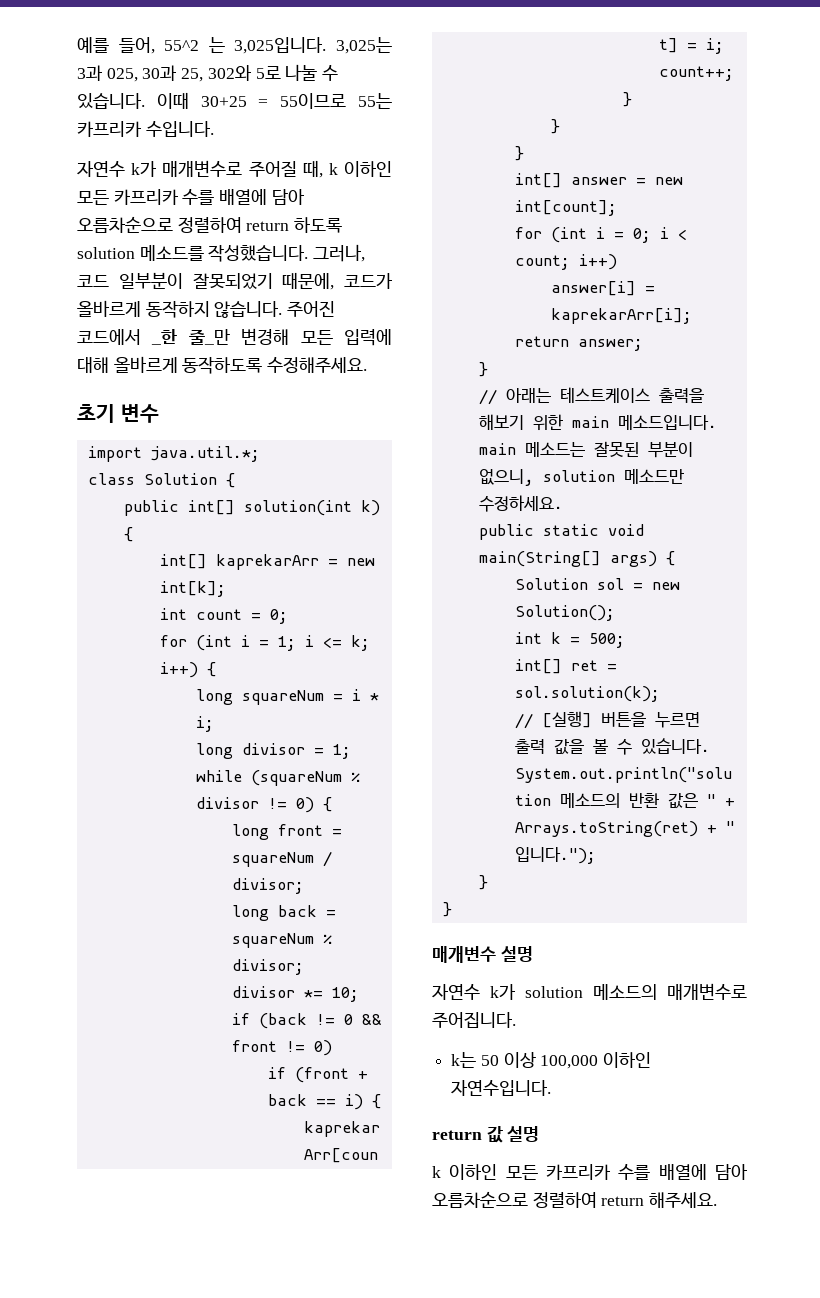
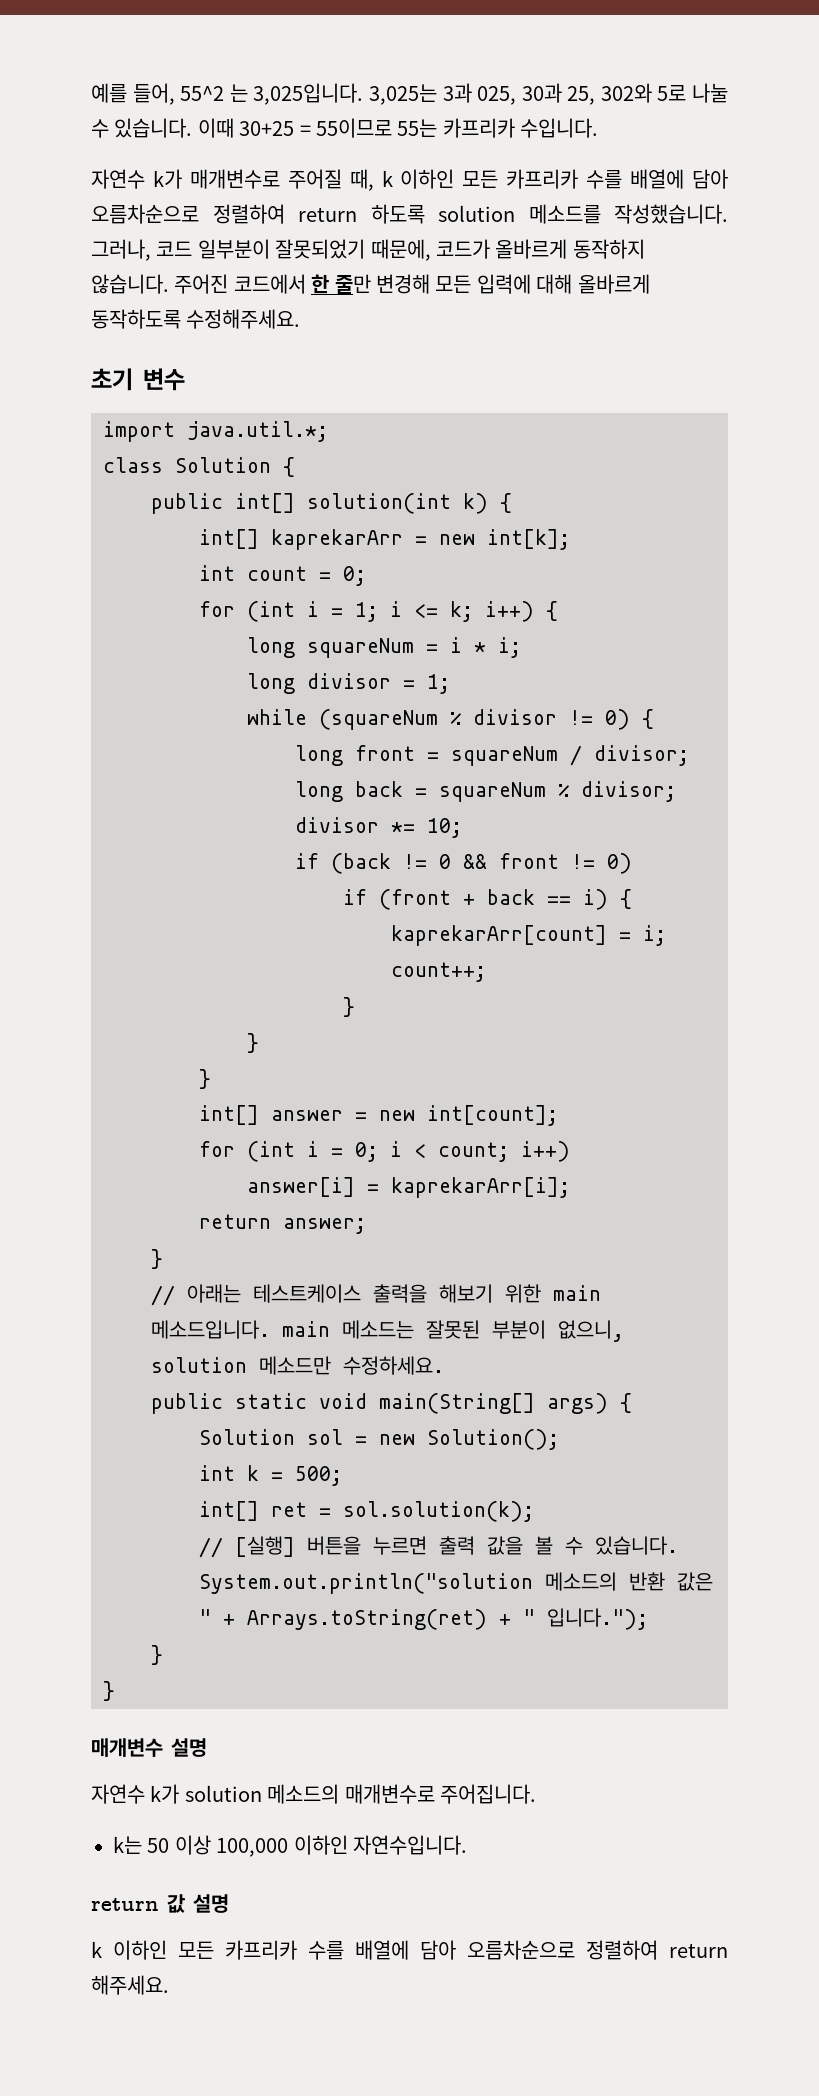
[151,329,230,345] _한 줄_만 -> [311,274,371,294] 한 줄만

